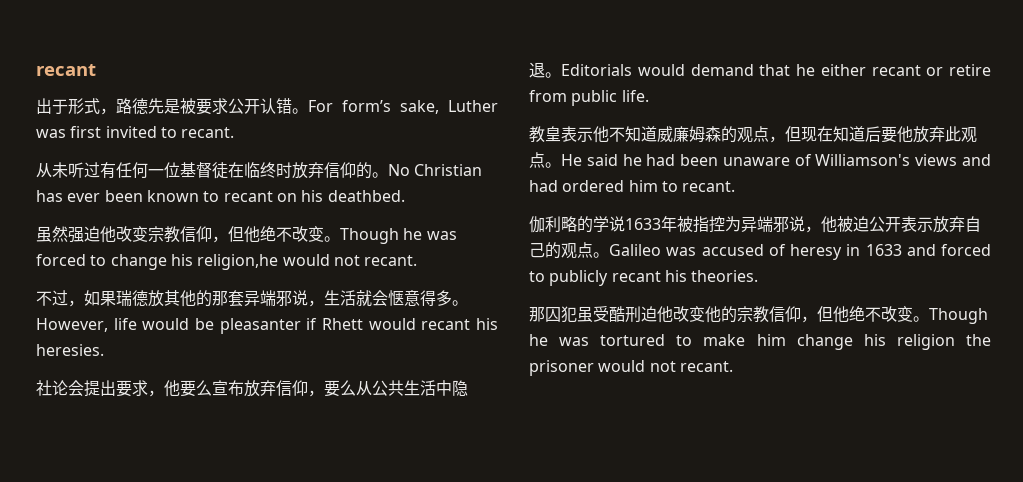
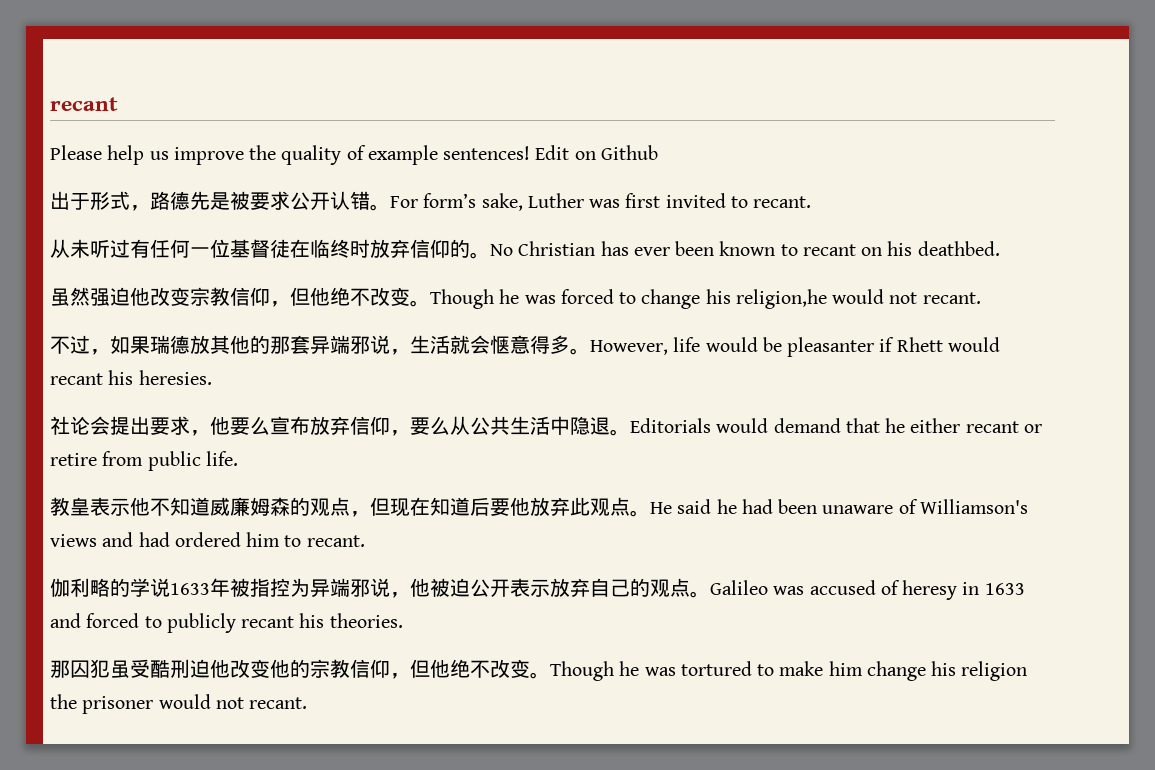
[36,64,96,76] recant -> [50,97,118,111] [50,145,658,165] recant // Please help us improve the quality of example sentences! Edit on Github

